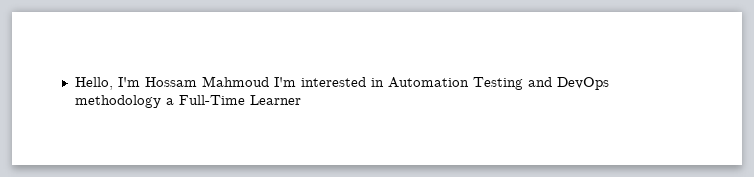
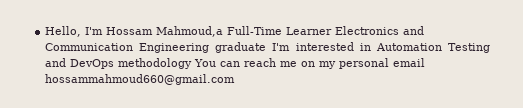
[201,76,269,87] Mahmoud -> [156,26,425,37] [45,42,267,53] Mahmoud,a Full-Time Learner Electronics and Communication Engineering graduate
[165,95,301,105] a Full-Time Learner -> [194,58,426,69] [45,74,236,85] You can reach me on my personal email hossammahmoud660@gmail.com

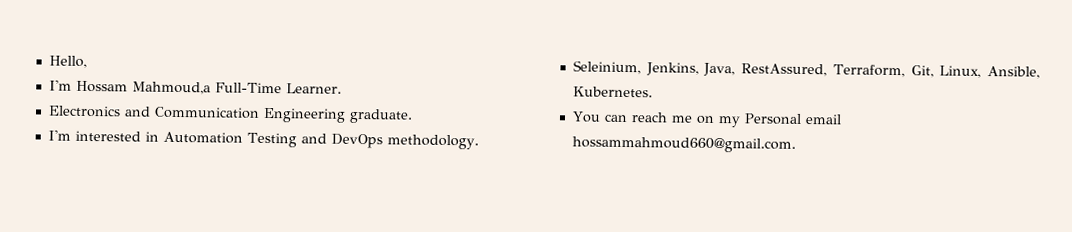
(82, 31) none -> (87, 61) //
[286,27,333,35] Learner -> [285,83,342,94] Learner. //
[215,42,267,53] graduate -> [348,108,413,124] graduate. //
[118,58,193,69] methodology -> [386,134,479,150] [572,60,1040,79] [572,86,653,98] methodology. // Seleinium, Jenkins, Java, RestAssured, Terraform, Git, Linux, Ansible, Kubernetes. //
[339,58,426,69] [45,74,236,85] personal email hossammahmoud660@gmail.com -> [743,113,842,125] [571,136,796,153] Personal email hossammahmoud660@gmail.com.

